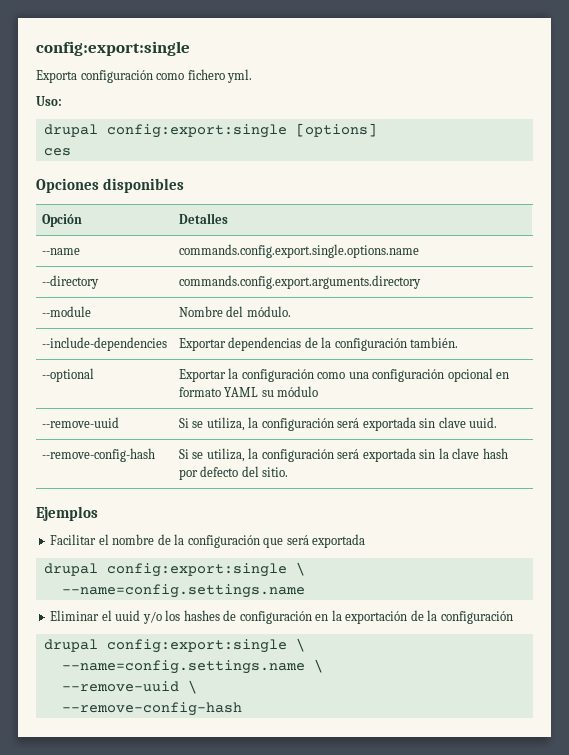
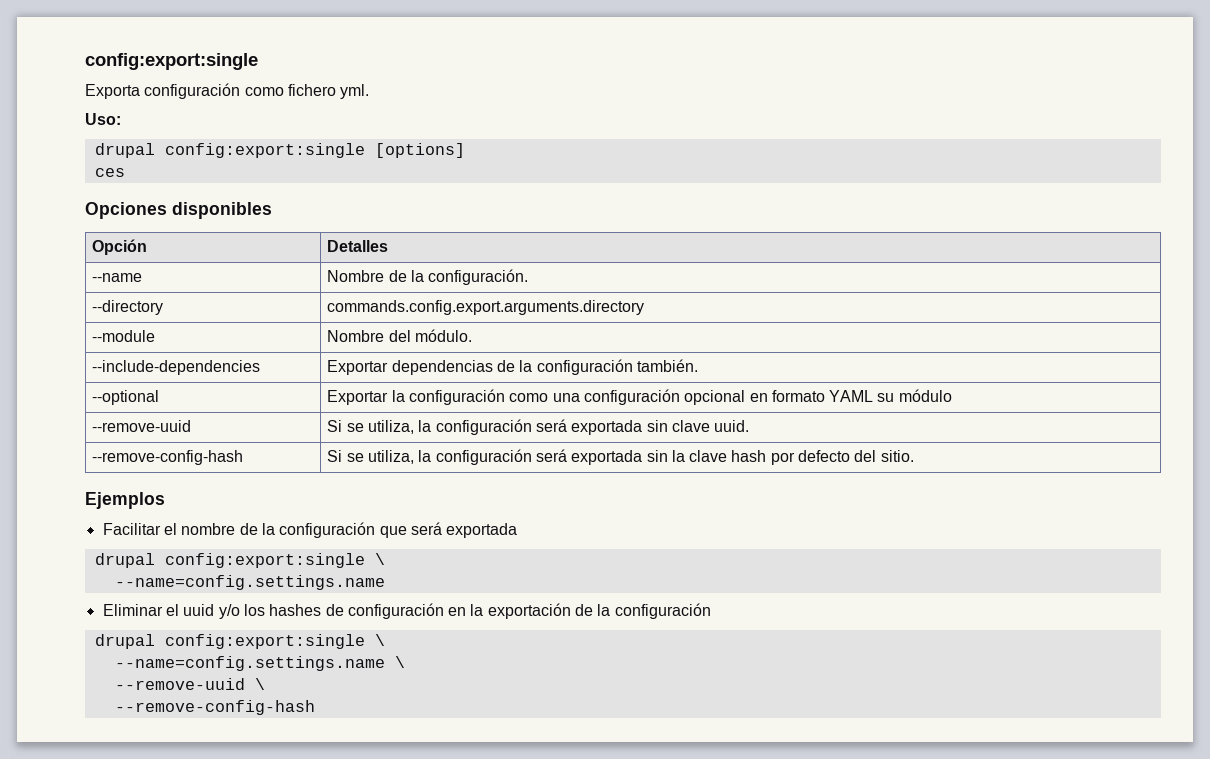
[178,244,419,258] commands.config.export.single.options.name -> [327,269,529,285] Nombre de la configuración.

